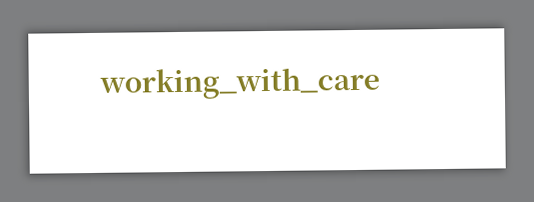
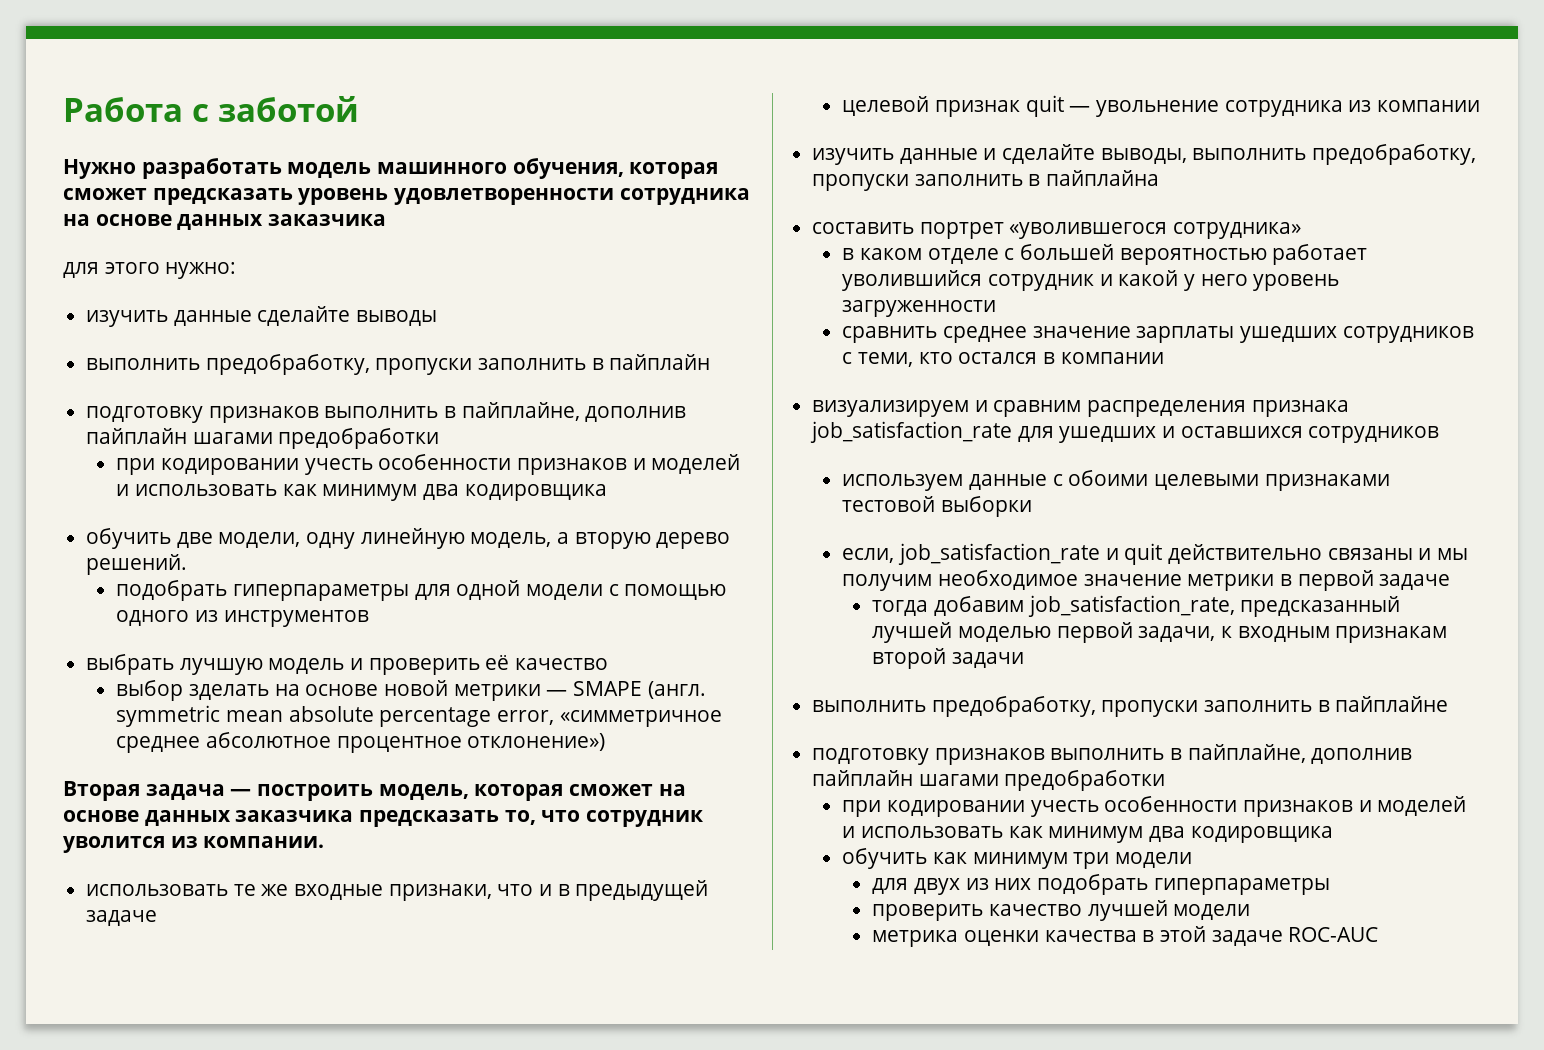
[99,66,380,100] working_with_care -> [63,96,359,122] [63,158,719,179] [63,188,750,205] [63,214,387,230] [63,262,237,279] [86,306,438,327] [86,354,711,375] [86,402,687,423] [86,428,440,449] [116,454,741,475] [116,484,607,501] [86,528,731,549] [86,554,188,575] [116,580,727,601] [116,610,369,627] [86,654,609,675] [116,680,706,701] [116,705,722,727] [116,732,606,753] [63,781,686,801] [63,810,704,827] [63,836,325,853] [86,880,709,901] [86,910,158,926] [842,95,1480,117] [812,144,1477,165] [812,170,1160,191] [812,222,1302,239] [842,244,1368,265] [842,270,1340,291] [842,300,997,317] [842,326,1474,343] [842,352,1164,367] [812,400,1349,417] [810,421,1440,443] [842,470,1390,491] [842,496,1032,517] [842,543,1468,565] [842,570,1451,591] [872,595,1401,617] [872,622,1448,643] [872,648,1024,669] [812,696,1449,717] [812,744,1413,765] [812,770,1166,791] [842,796,1467,817] [842,826,1333,843] [842,848,1192,869] [872,874,1330,895] [872,900,1251,921] [872,926,1379,947] Работа с заботой // Нужно разработать модель машинного обучения, которая сможет предсказать уровень удовлетворенности сотрудника на основе данных заказчика // для этого нужно: // изучить данные сделайте выводы // выполнить предобработку, пропуски заполнить в пайплайн // подготовку признаков выполнить в пайплайне, дополнив пайплайн шагами предобработки // при кодировании учесть особенности признаков и моделей и использовать как минимум два кодировщика // обучить две модели, одну линейную модель, а вторую дерево решений. // подобрать гиперпараметры для одной модели с помощью одного из инструментов // выбрать лучшую модель и проверить её качество // выбор зделать на основе новой метрики — SMAPE (англ. symmetric mean absolute percentage error, «симметричное среднее абсолютное процентное отклонение») // Вторая задача — построить модель, которая сможет на основе данных заказчика предсказать то, что сотрудник уволится из компании. // использовать те же входные признаки, что и в предыдущей задаче // целевой признак quit — увольнение сотрудника из компании // изучить данные и сделайте выводы, выполнить предобработку, пропуски заполнить в пайплайна // составить портрет «уволившегося сотрудника» // в каком отделе с большей вероятностью работает уволившийся сотрудник и какой у него уровень загруженности // сравнить среднее значение зарплаты ушедших сотрудников с теми, кто остался в компании // визуализируем и сравним распределения признака job_satisfaction_rate для ушедших и оставшихся сотрудников // используем данные с обоими целевыми признаками тестовой выборки // если, job_satisfaction_rate и quit действительно связаны и мы получим необходимое значение метрики в первой задаче // тогда добавим job_satisfaction_rate, предсказанный лучшей моделью первой задачи, к входным признакам второй задачи // выполнить предобработку, пропуски заполнить в пайплайне // подготовку признаков выполнить в пайплайне, дополнив пайплайн шагами предобработки // при кодировании учесть особенности признаков и моделей и использовать как минимум два кодировщика // обучить как минимум три модели // для двух из них подобрать гиперпараметры // проверить качество лучшей модели // метрика оценки качества в этой задаче ROC-AUC

